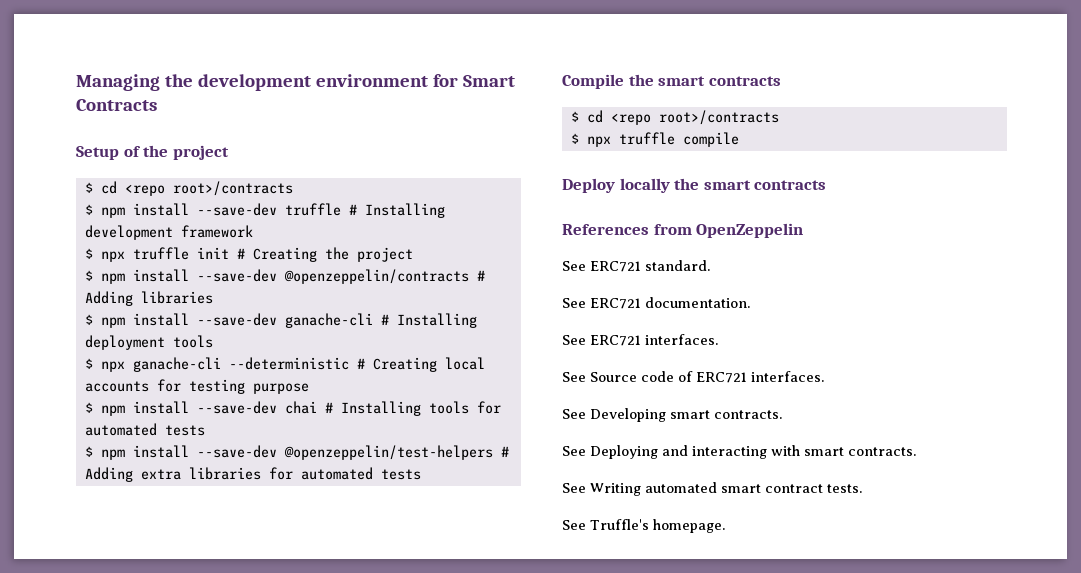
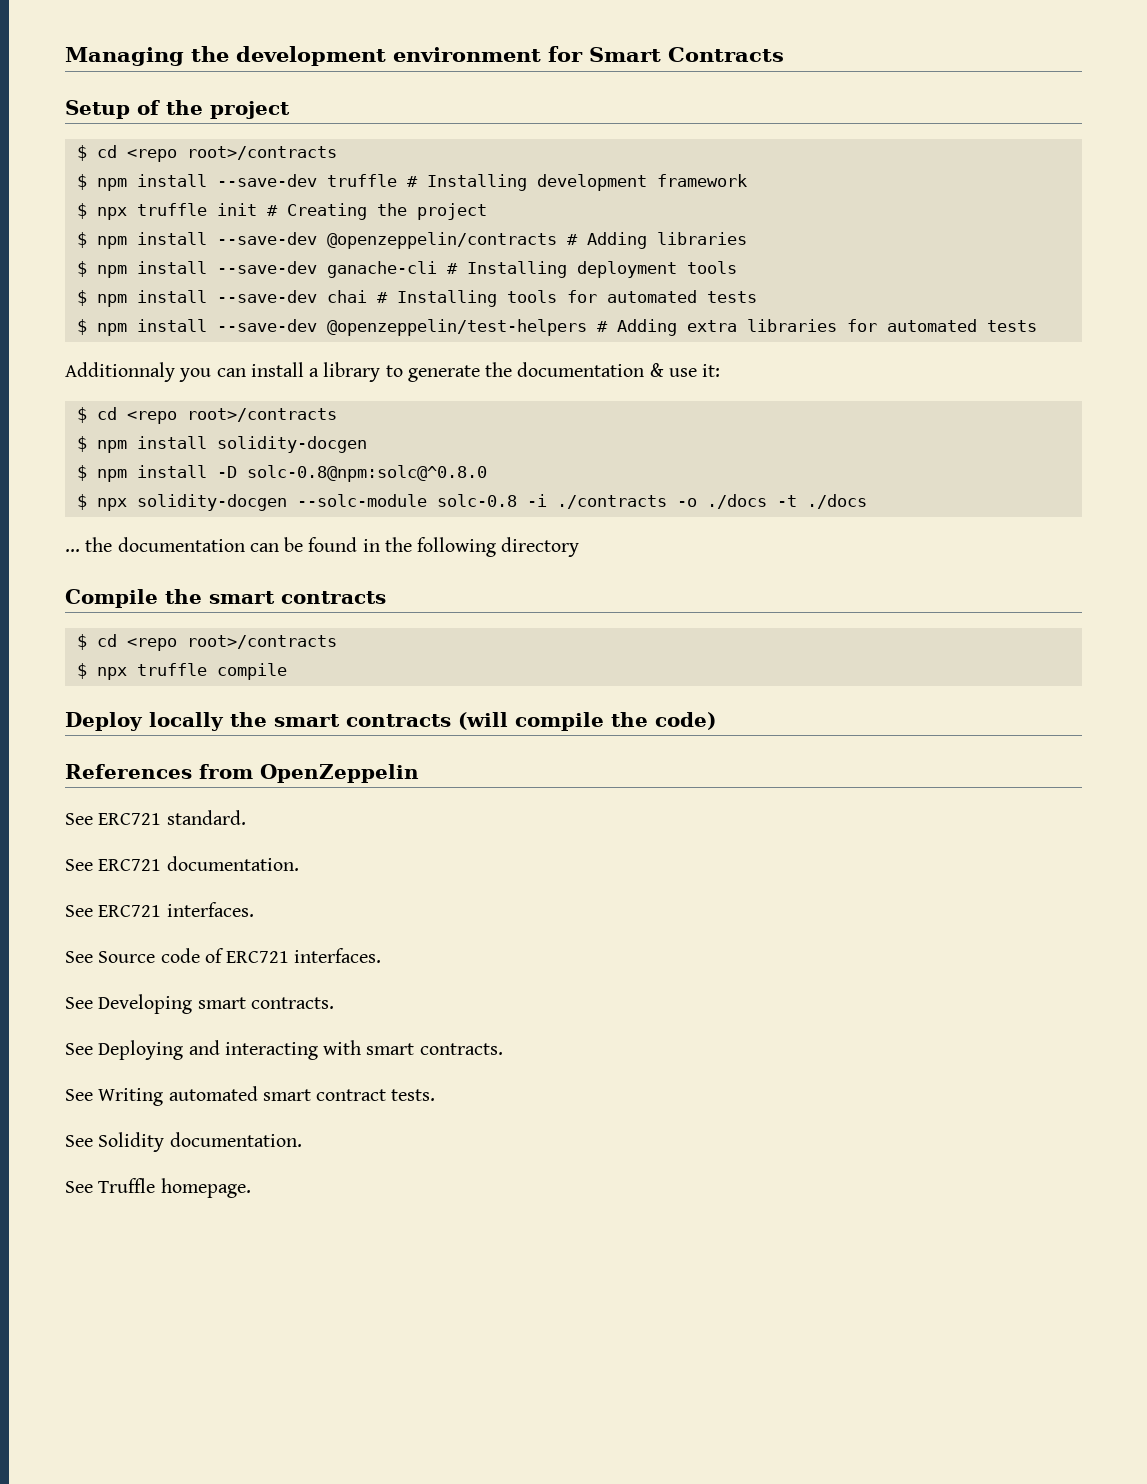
[84,357,485,372] [84,379,309,394] // $ npx ganache-cli --deterministic # Creating local accounts for testing purpose -> (737, 267) none
(421, 474) none -> [65,362,721,382] [76,407,337,424] [76,436,367,453] [76,465,487,482] [76,494,867,511] [65,537,580,557] // Additionnaly you can install a library to generate the documentation & use it: // $ cd <repo root>/contracts // $ npm install solidity-docgen // $ npm install -D solc-0.8@npm:solc@^0.8.0 // $ npx solidity-docgen --solc-module solc-0.8 -i ./contracts -o ./docs -t ./docs // ... the documentation can be found in the following directory
(827, 185) none -> [458,712,716,731] (will compile the code)
[590,519,649,530] Truffle's -> [98,1132,302,1152] [65,1178,156,1193] Solidity documentation. // See Truffle

